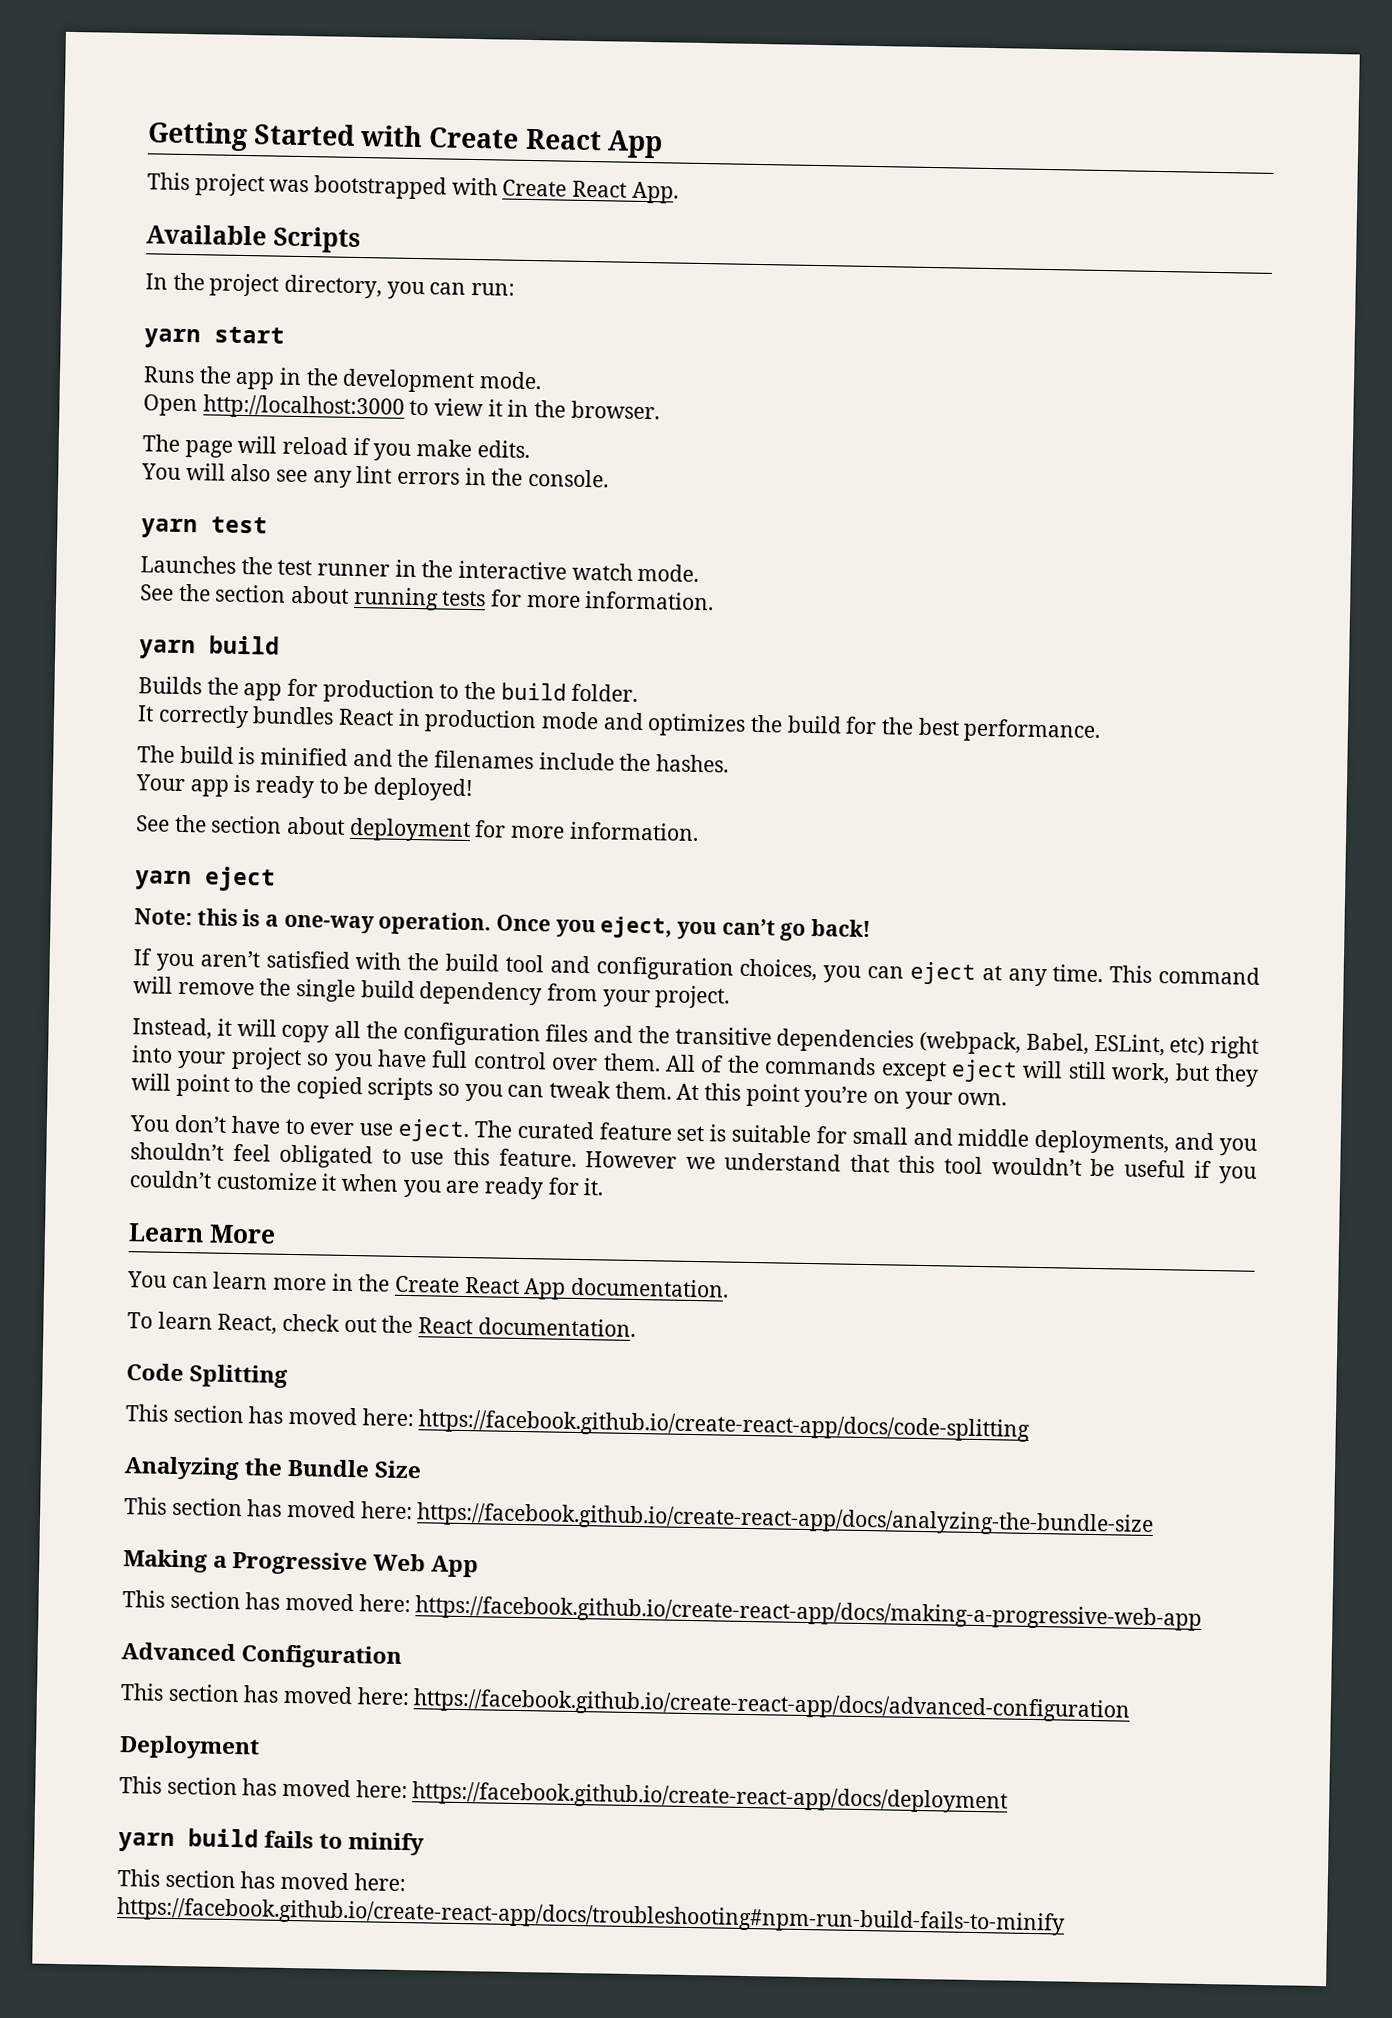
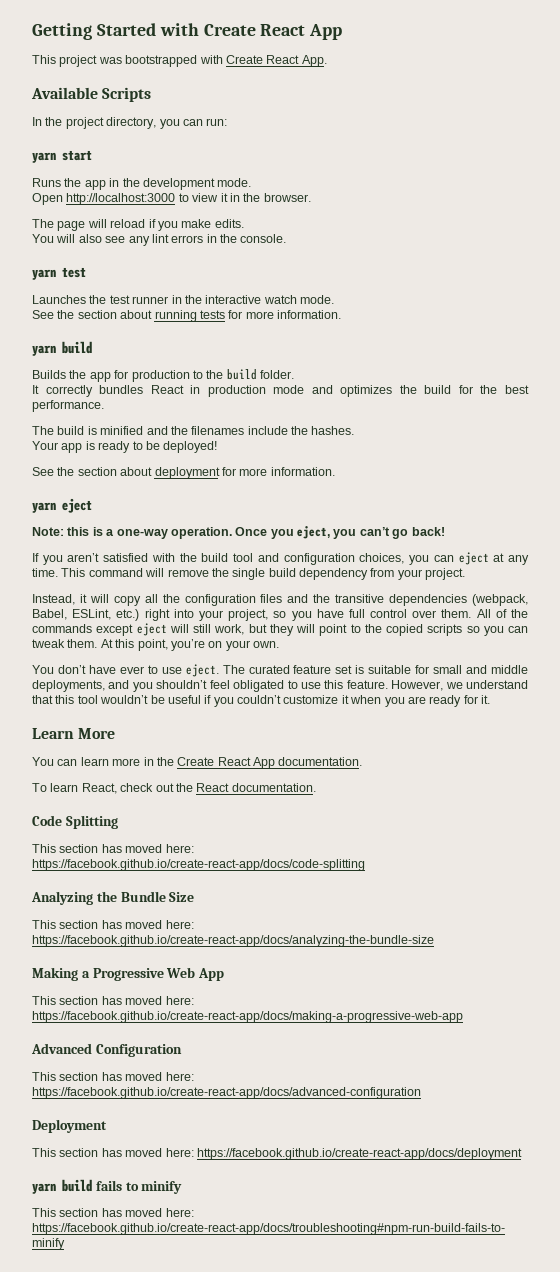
[1169,1036,1206,1056] etc) -> [116,609,140,621] etc.)
[230,1046,302,1071] project -> [228,609,269,621] project,
[745,1083,800,1107] point -> [137,639,168,651] point,
[284,1118,355,1136] to ever -> [119,665,158,674] ever to
[585,1151,678,1169] However -> [391,680,444,691] However,

